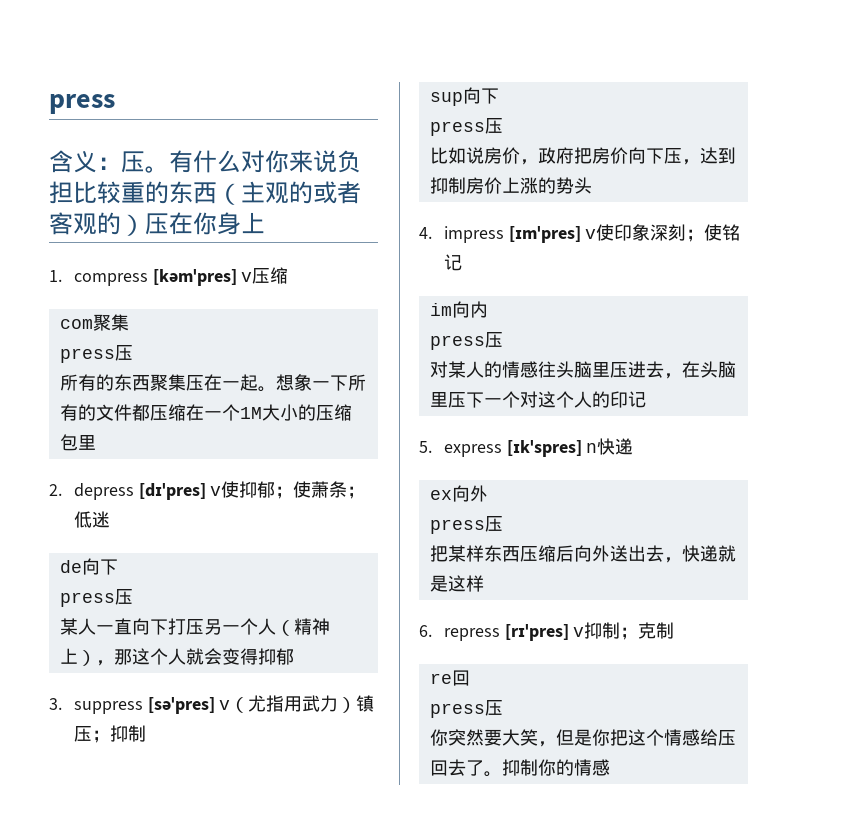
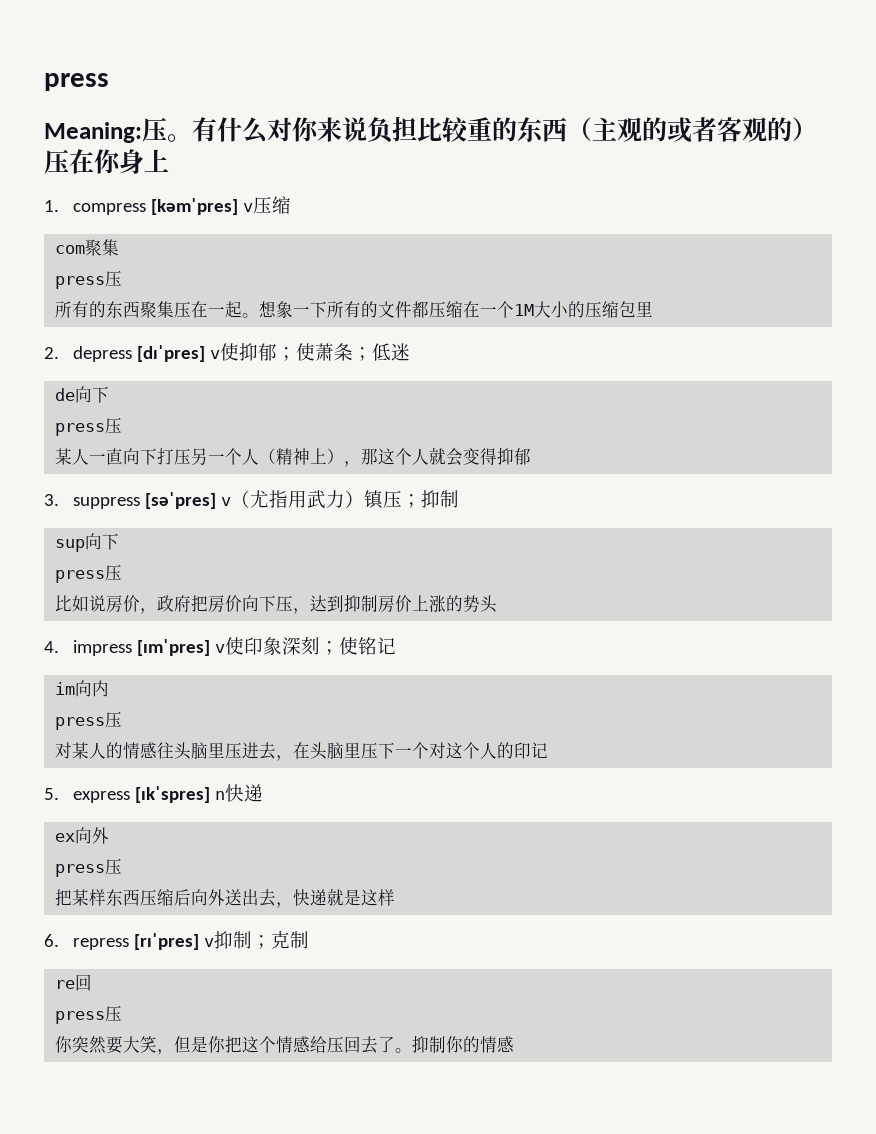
[49,150,121,173] 含义： -> [44,122,142,143] Meaning:

